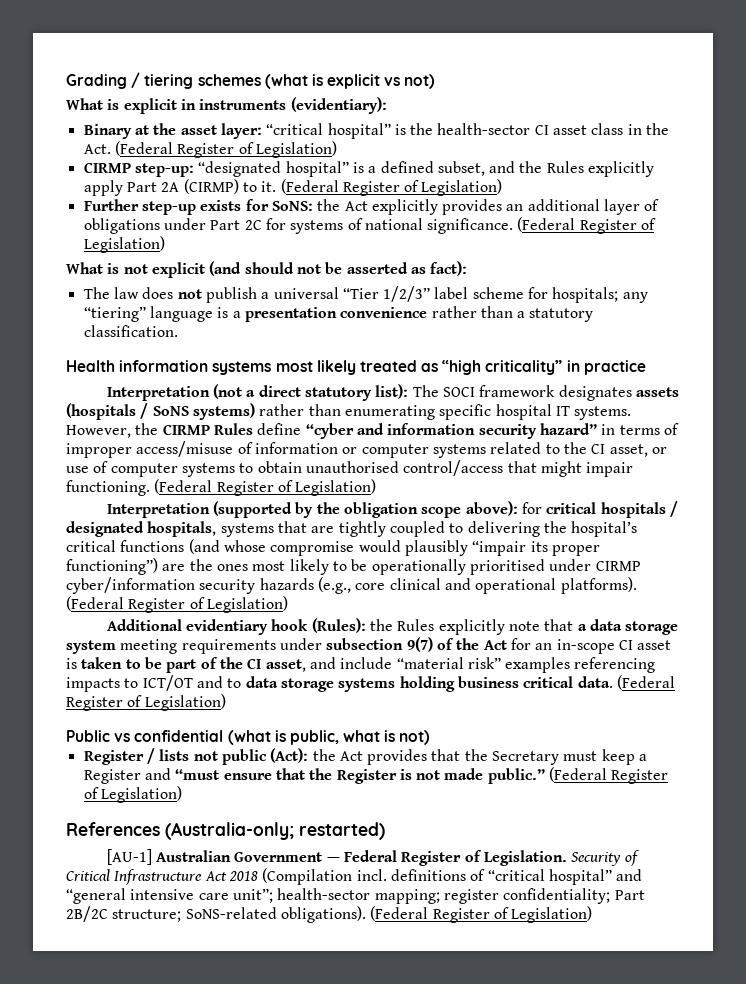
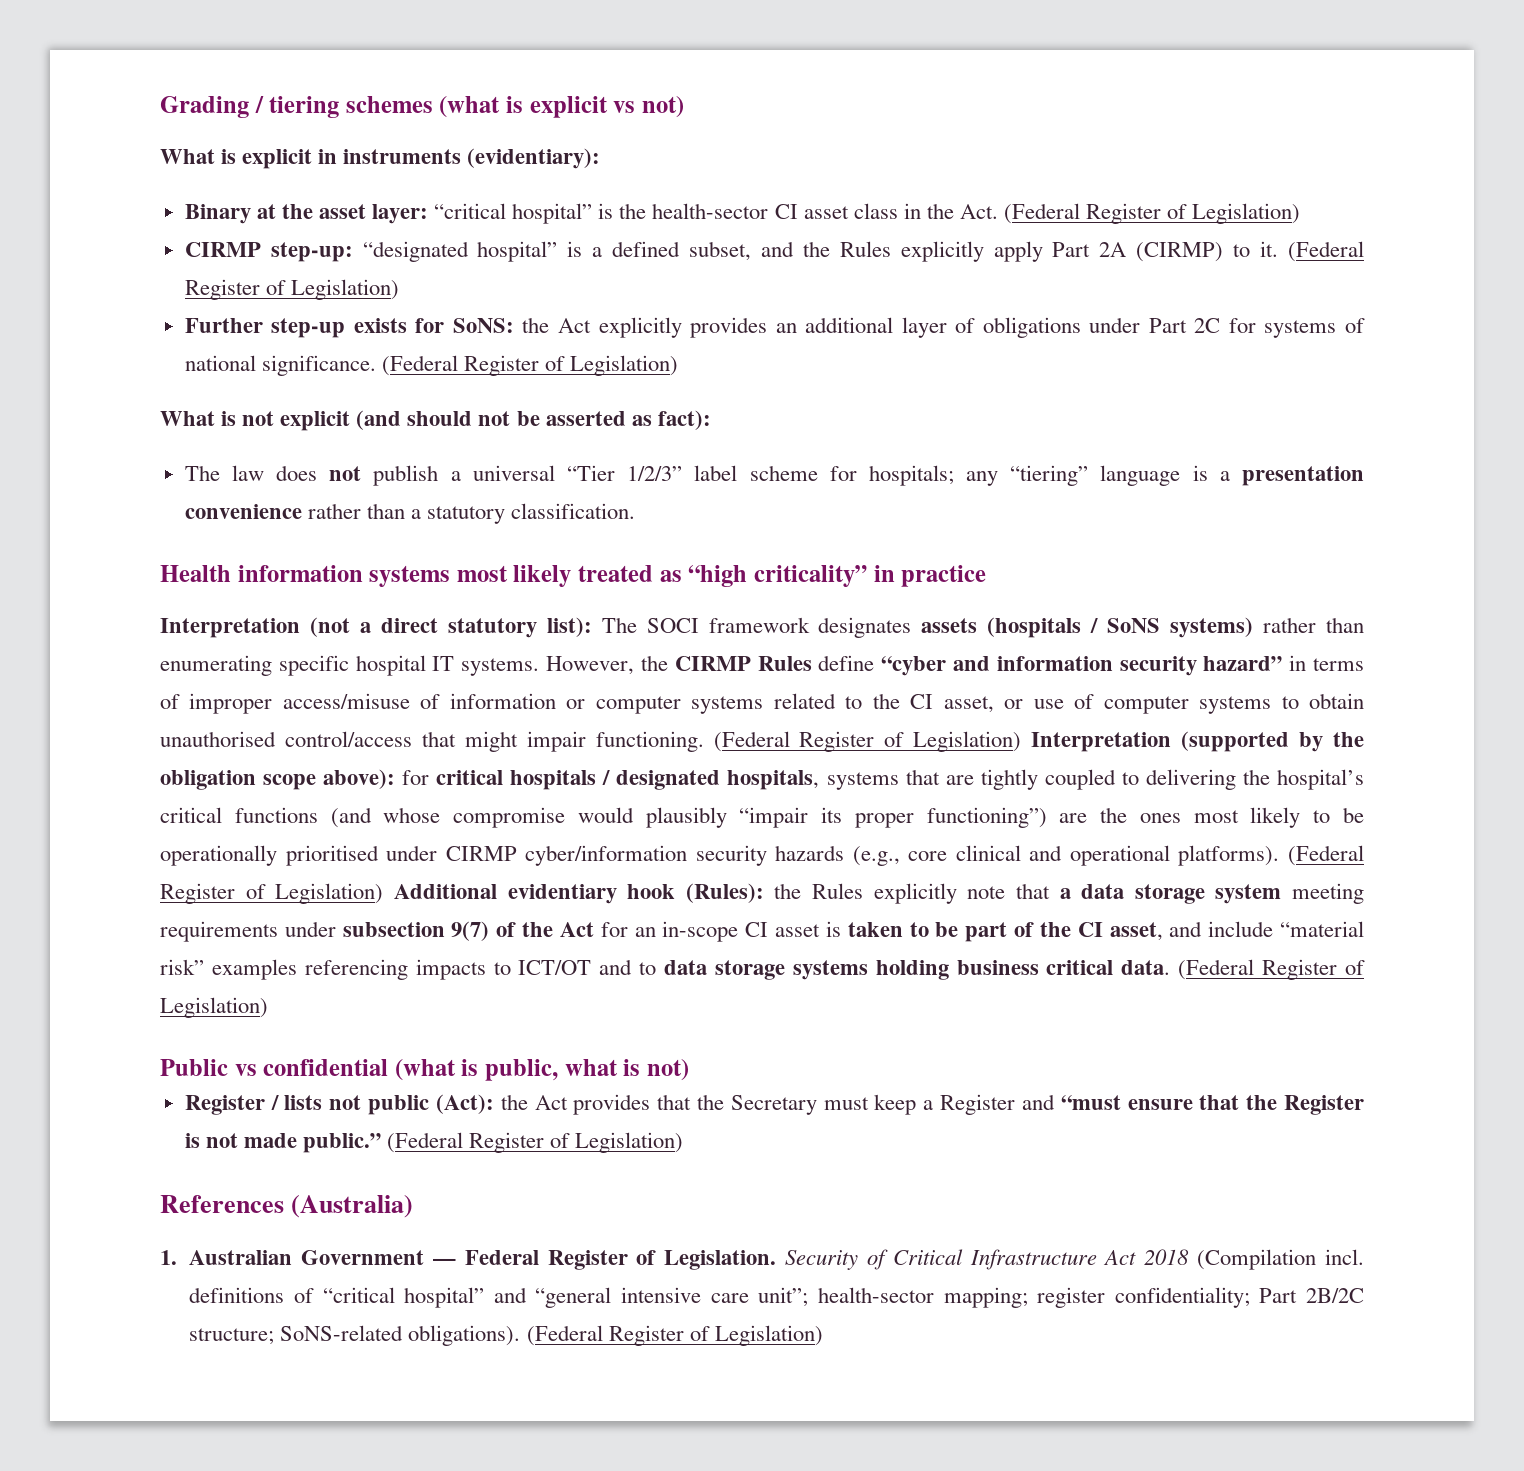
(377, 487) // -> (1022, 741) none
(288, 604) // -> (384, 893) none
[165,822,385,840] [106,849,152,865] (Australia-only; restarted) // [AU-1] -> [291,1195,414,1218] [160,1250,177,1265] (Australia) // 1.

